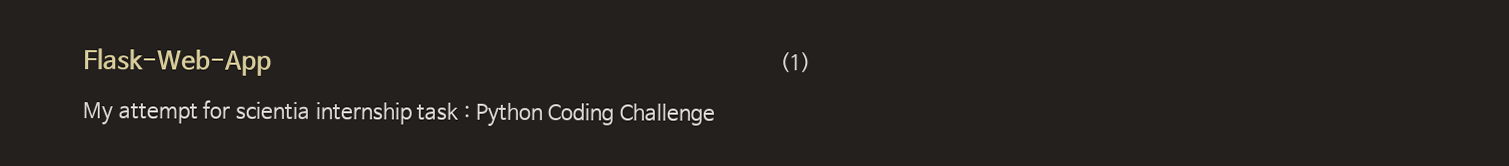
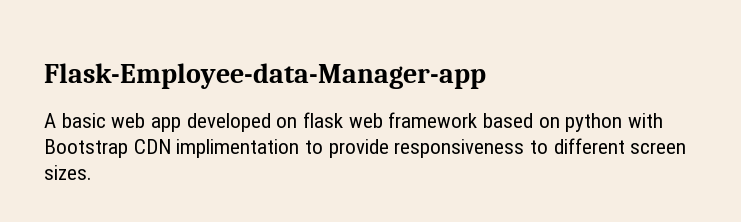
[83,48,272,76] [82,99,715,128] [780,52,811,73] Flask-Web-App // My attempt for scientia internship task : Python Coding Challenge (1) -> [44,63,486,89] [44,112,664,132] [44,138,687,158] [44,165,92,180] Flask-Employee-data-Manager-app // A basic web app developed on flask web framework based on python with Bootstrap CDN implimentation to provide responsiveness to different screen sizes.

